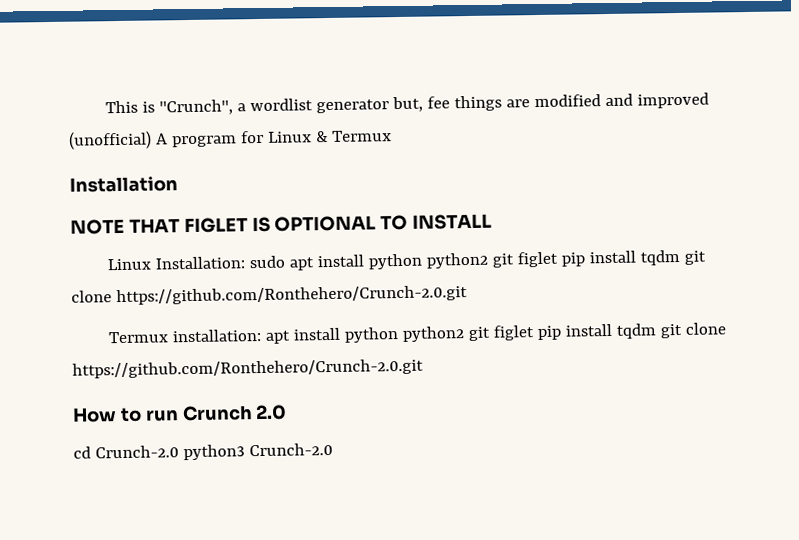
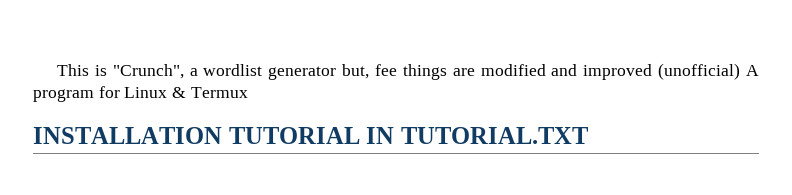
[69,176,178,193] [70,213,493,235] [107,249,707,271] [71,285,468,306] [108,322,727,344] [72,358,424,379] [72,404,288,423] [73,442,333,461] Installation // NOTE THAT FIGLET IS OPTIONAL TO INSTALL // Linux Installation: sudo apt install python python2 git figlet pip install tqdm git clone https://github.com/Ronthehero/Crunch-2.0.git // Termux installation: apt install python python2 git figlet pip install tqdm git clone https://github.com/Ronthehero/Crunch-2.0.git // How to run Crunch 2.0 // cd Crunch-2.0 python3 Crunch-2.0 -> [33,127,588,144] INSTALLATION TUTORIAL IN TUTORIAL.TXT

